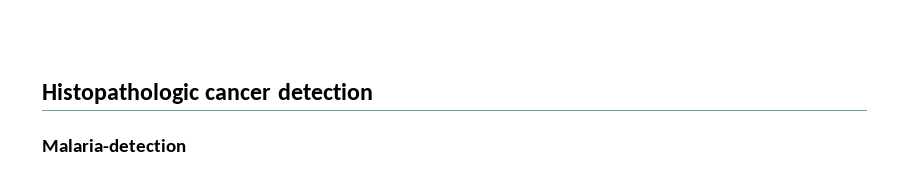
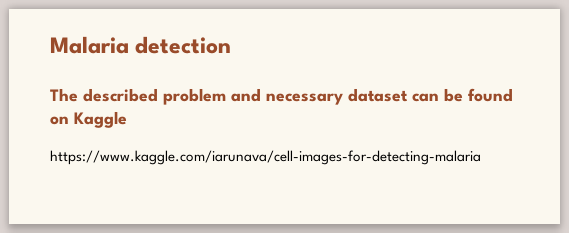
[42,83,272,104] Histopathologic cancer -> [50,36,129,54] Malaria
[42,139,186,152] Malaria-detection -> [50,88,513,105] [50,111,127,128] [50,150,481,165] The described problem and necessary dataset can be found on Kaggle // https://www.kaggle.com/iarunava/cell-images-for-detecting-malaria

